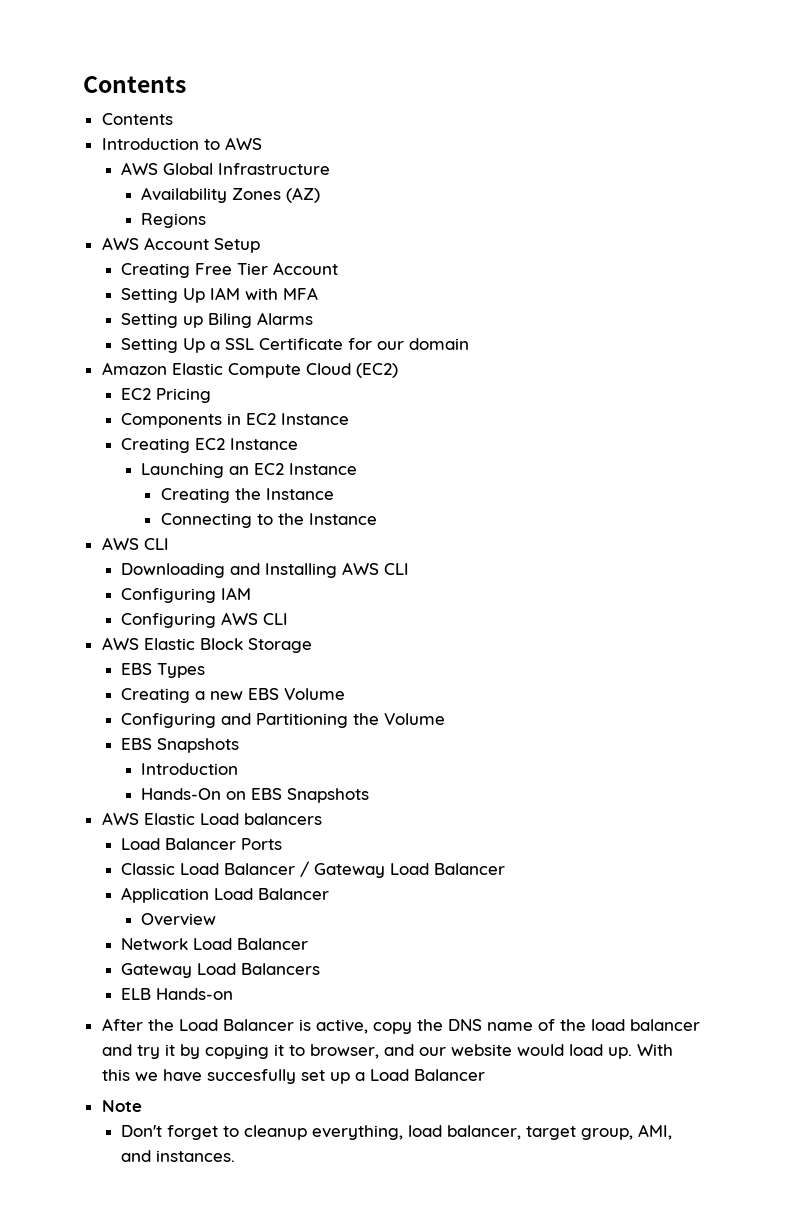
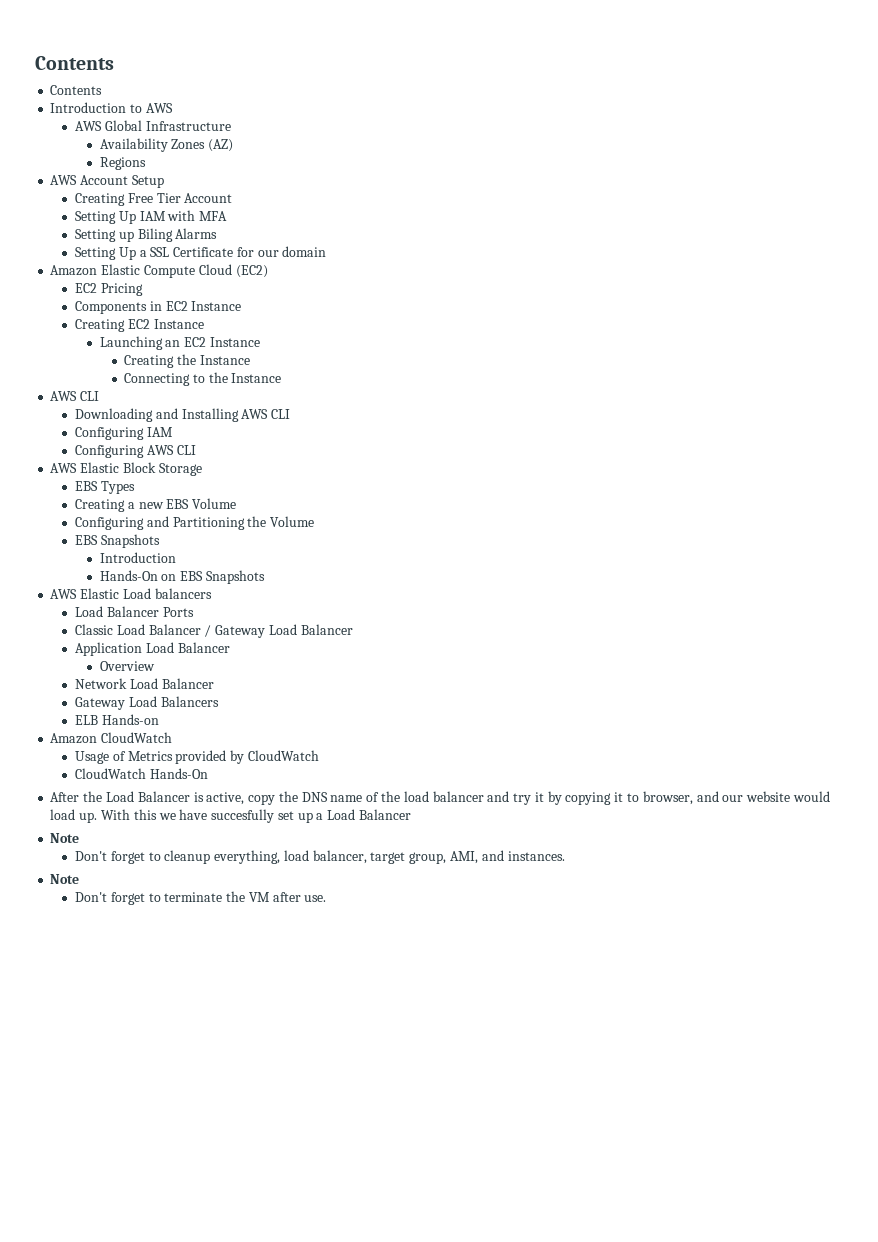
(234, 994) none -> [50,732,173,744] [74,750,319,764] [74,768,208,779] // Amazon CloudWatch // Usage of Metrics provided by CloudWatch // CloudWatch Hands-On
(236, 1156) none -> [50,874,80,884] [74,891,327,905] // Note // Don't forget to terminate the VM after use.

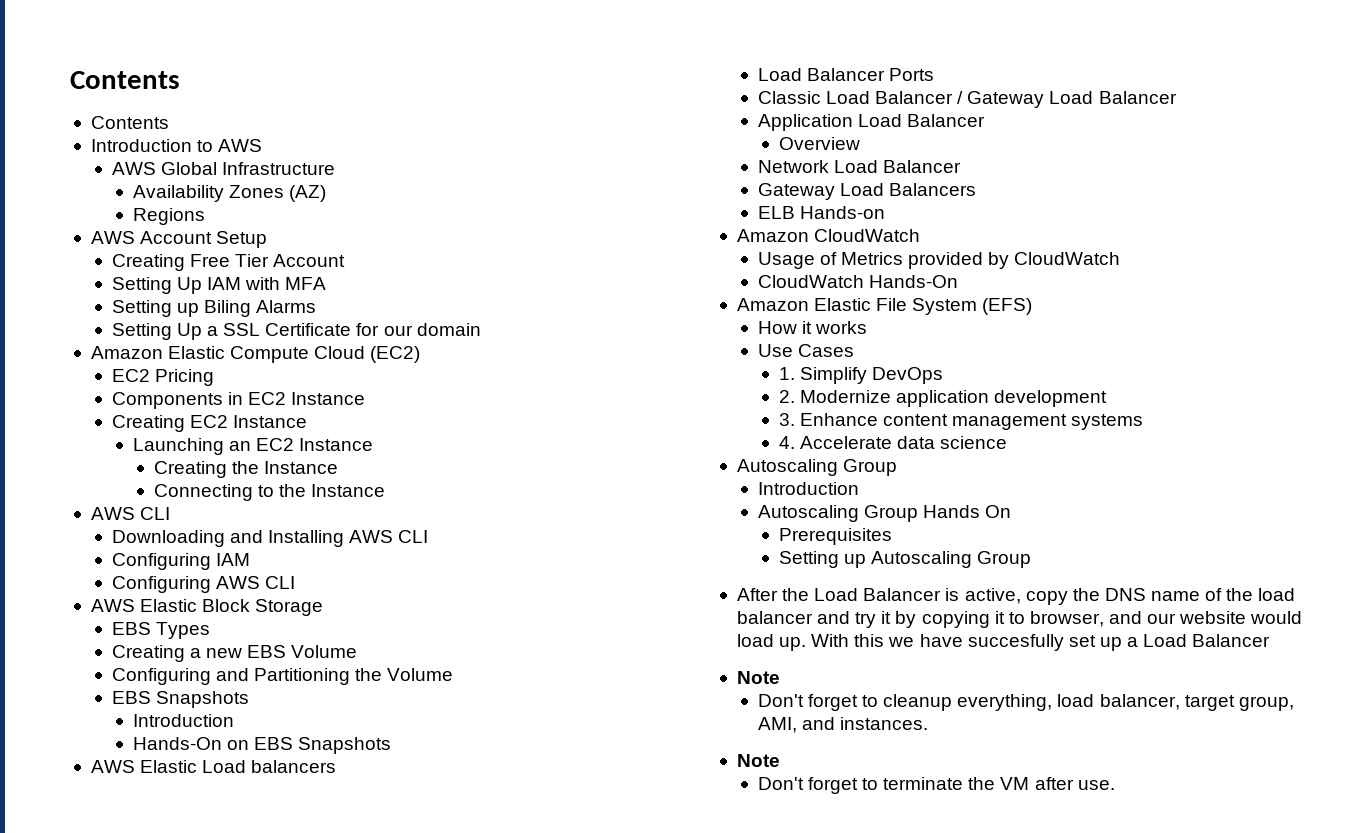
(208, 773) none -> [736,298,1033,315] [757,321,868,334] [757,344,854,357] [778,367,944,384] [778,390,1108,407] [778,413,1144,430] [778,436,1008,449] [736,459,898,476] [757,482,859,495] [757,505,1012,522] [778,528,892,545] [778,551,1032,568] // Amazon Elastic File System (EFS) // How it works // Use Cases // 1. Simplify DevOps // 2. Modernize application development // 3. Enhance content management systems // 4. Accelerate data science // Autoscaling Group // Introduction // Autoscaling Group Hands On // Prerequisites // Setting up Autoscaling Group

